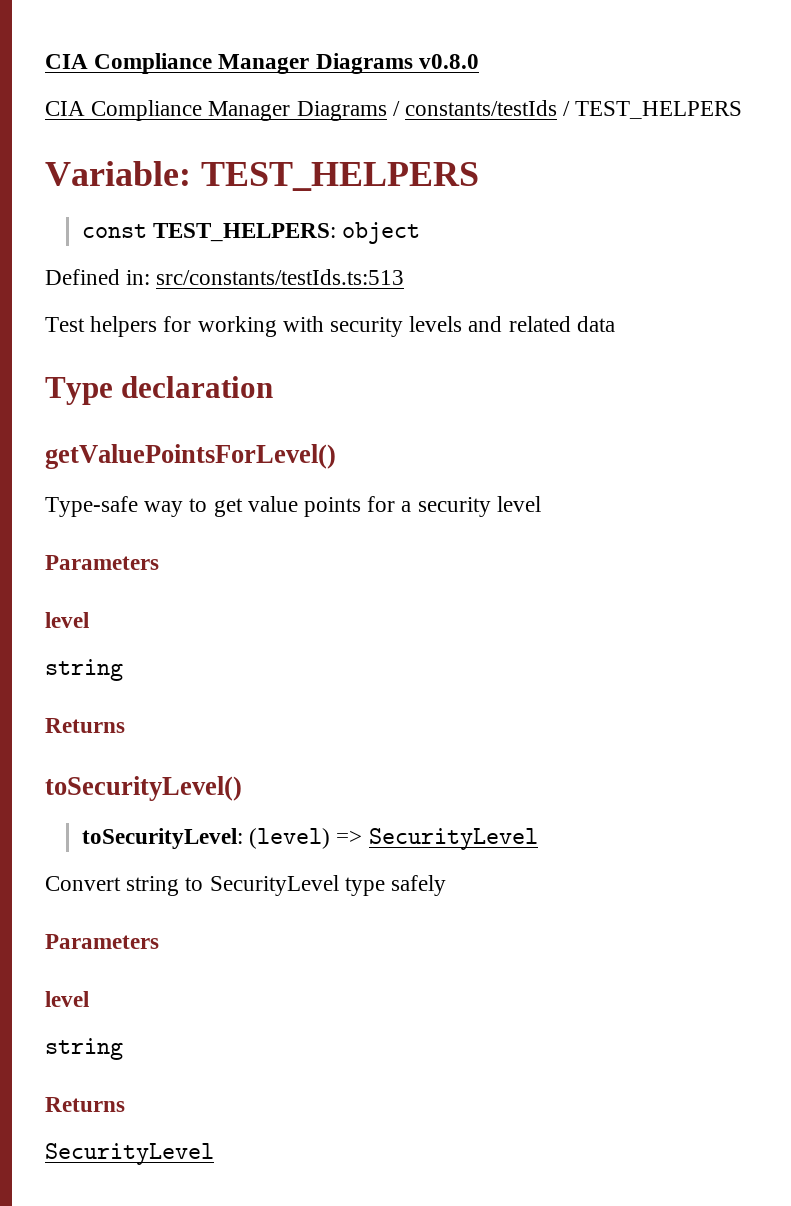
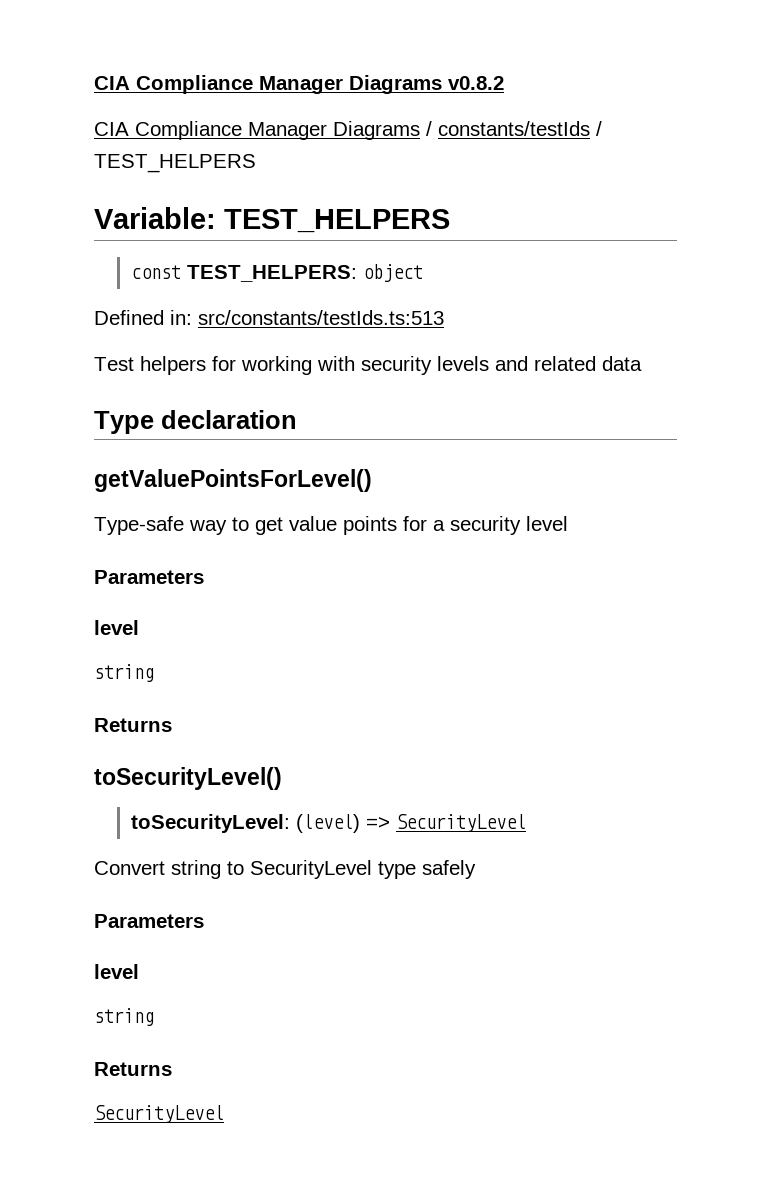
[45,53,479,74] CIA Compliance Manager Diagrams v0.8.0 -> [94,75,504,94] CIA Compliance Manager Diagrams v0.8.2

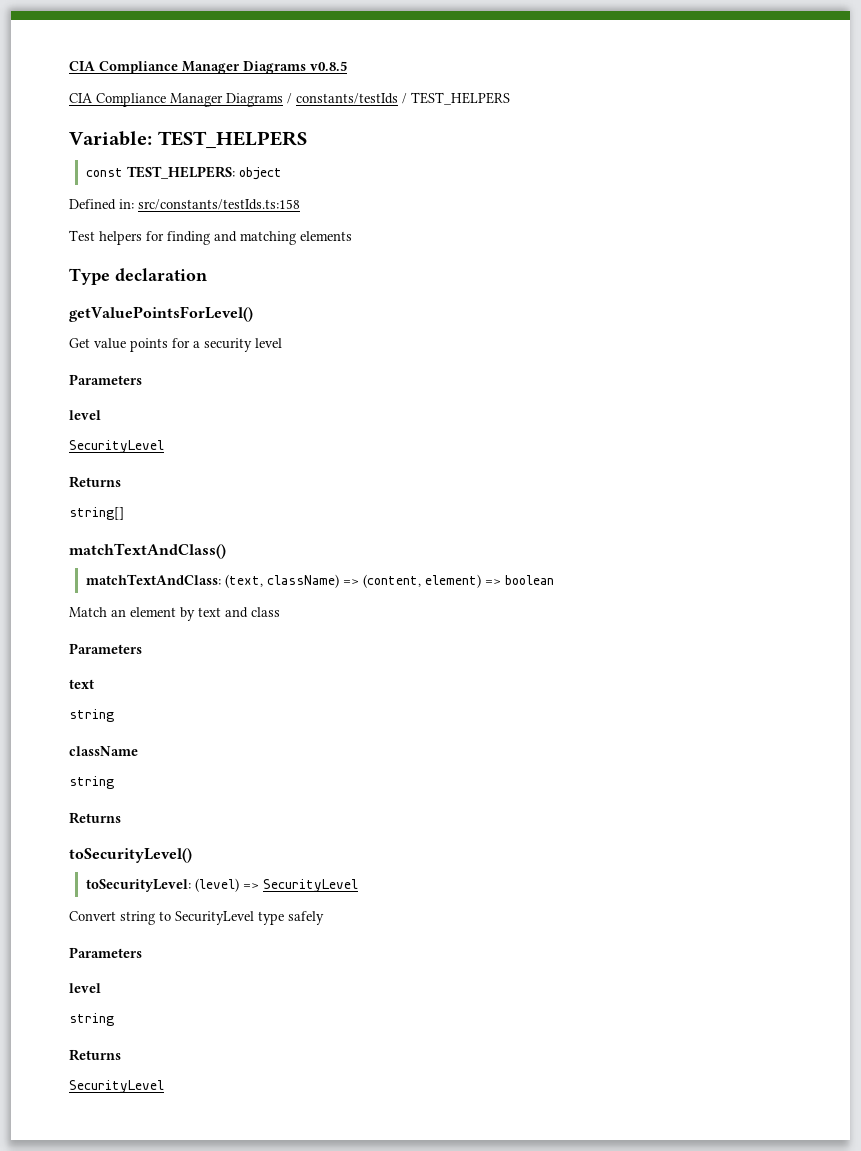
[94,75,504,94] CIA Compliance Manager Diagrams v0.8.2 -> [69,61,347,74] CIA Compliance Manager Diagrams v0.8.5
[198,310,444,325] src/constants/testIds.ts:513 -> [138,199,300,210] src/constants/testIds.ts:158
[241,356,642,375] working with security levels and related data -> [167,231,352,245] finding and matching elements
[94,516,283,535] Type-safe way to get -> [69,338,90,348] Get
(139, 627) none -> [69,440,164,453] [69,476,121,488] [69,507,124,520] [69,543,226,559] [85,574,554,588] [69,607,280,621] [69,643,142,654] [69,679,94,689] [69,709,114,722] [69,746,138,756] // SecurityLevel // Returns // string[] // matchTextAndClass() // matchTextAndClass: (text, className) => (content, element) => boolean // Match an element by text and class // Parameters // text // string // className

